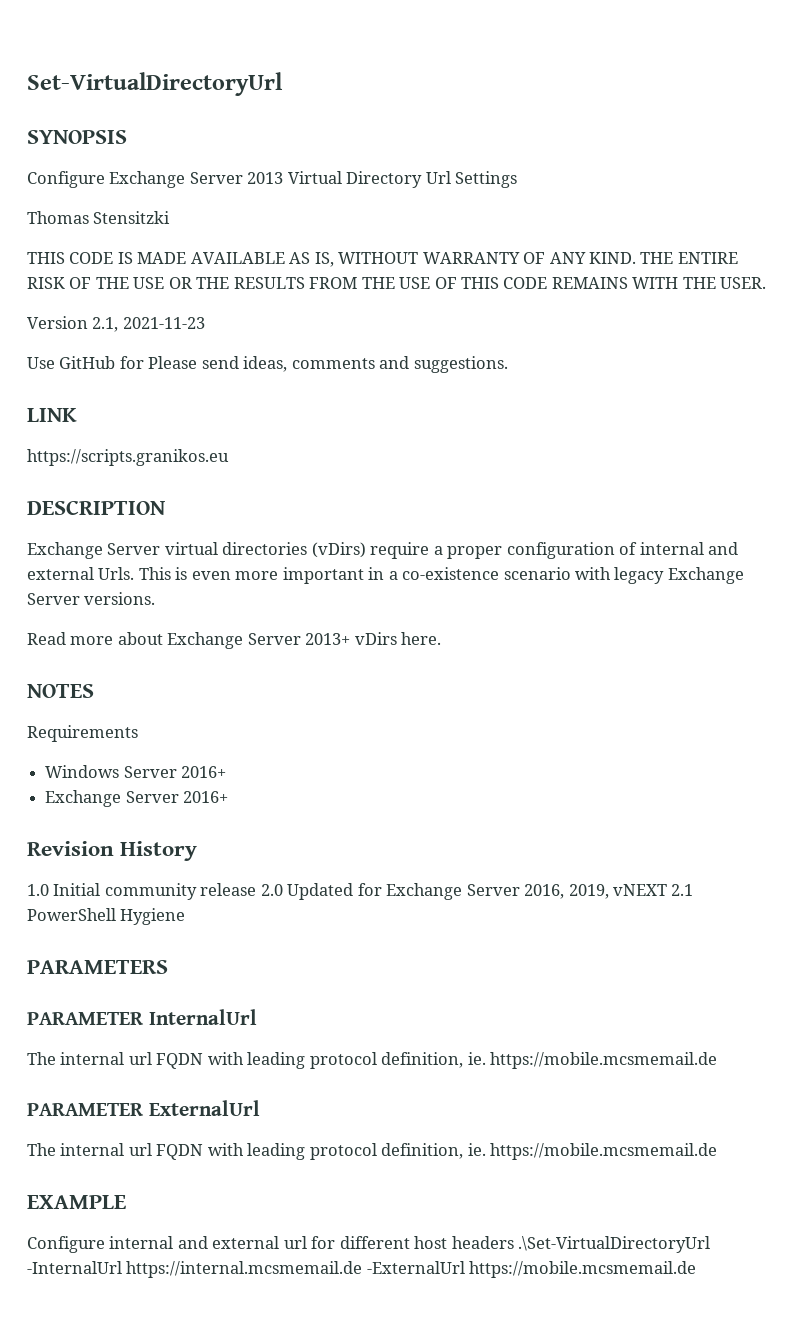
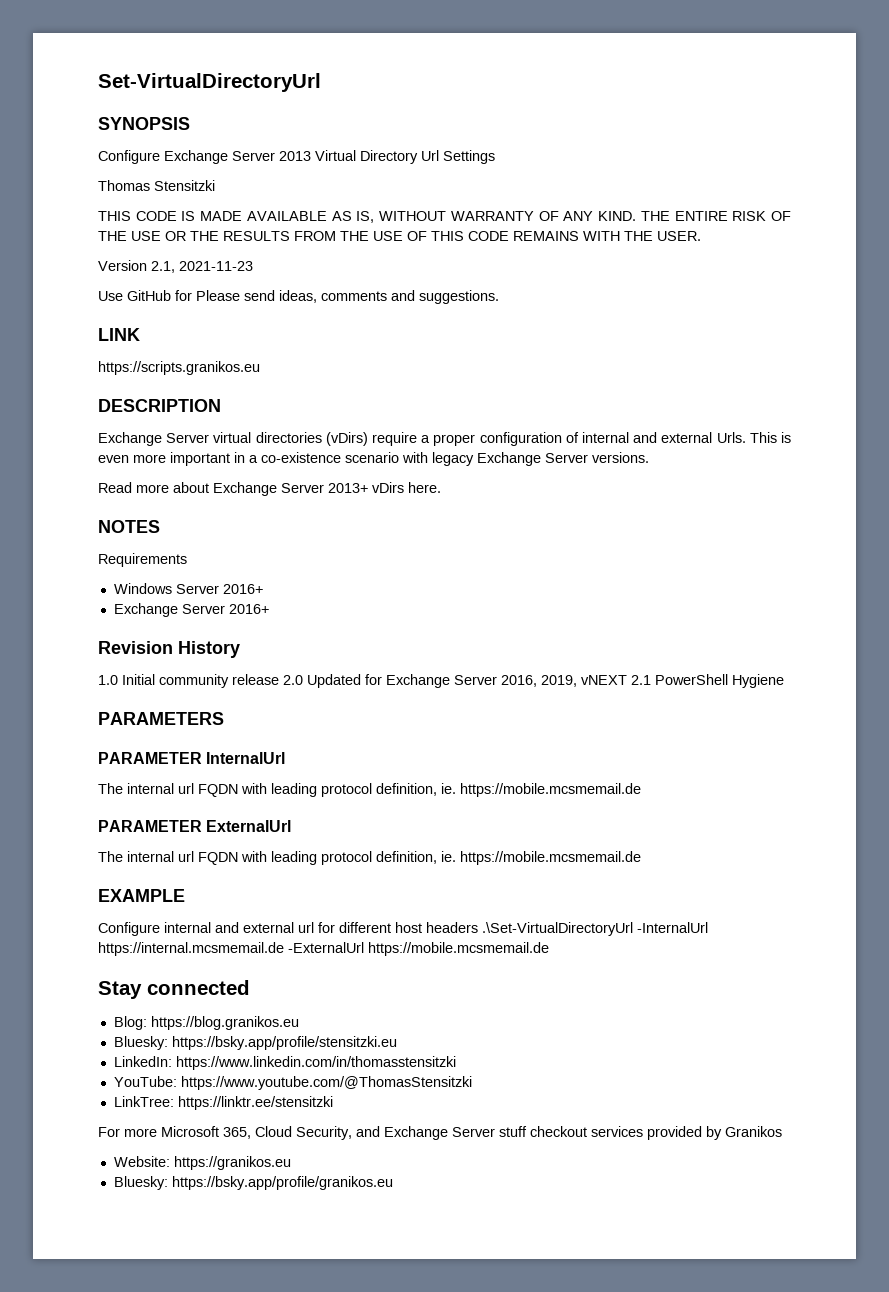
(697, 1269) none -> [98,980,250,999] [113,1016,299,1030] [113,1036,397,1050] [113,1056,456,1070] [113,1076,472,1090] [113,1096,333,1110] [98,1126,782,1140] [113,1156,291,1170] [113,1176,393,1190] // Stay connected // Blog: https://blog.granikos.eu // Bluesky: https://bsky.app/profile/stensitzki.eu // LinkedIn: https://www.linkedin.com/in/thomasstensitzki // YouTube: https://www.youtube.com/@ThomasStensitzki // LinkTree: https://linktr.ee/stensitzki // For more Microsoft 365, Cloud Security, and Exchange Server stuff checkout services provided by Granikos // Website: https://granikos.eu // Bluesky: https://bsky.app/profile/granikos.eu

